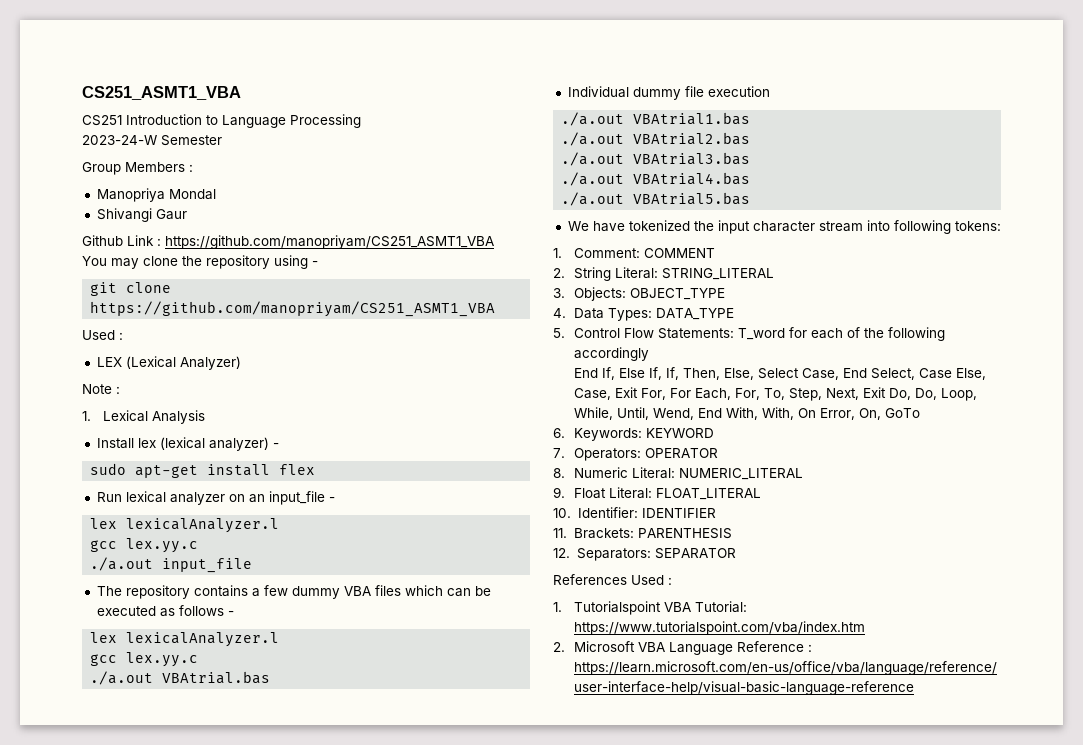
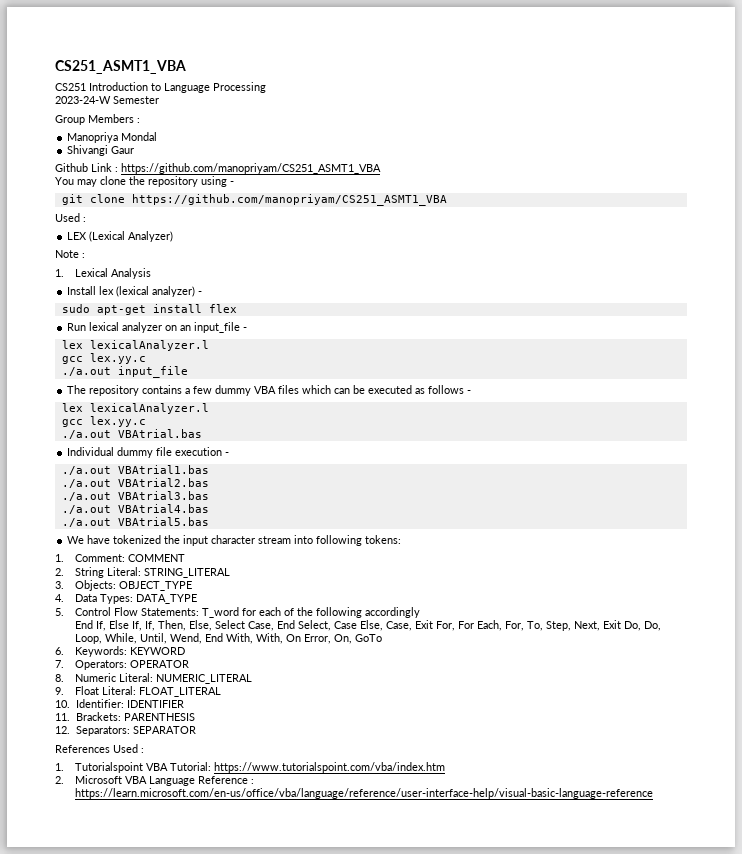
(770, 91) none -> [225,452,230,456] -

